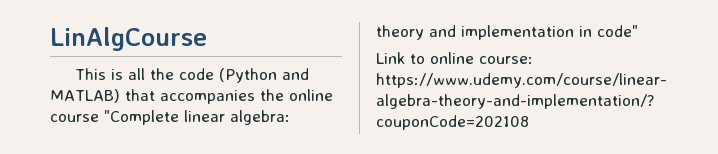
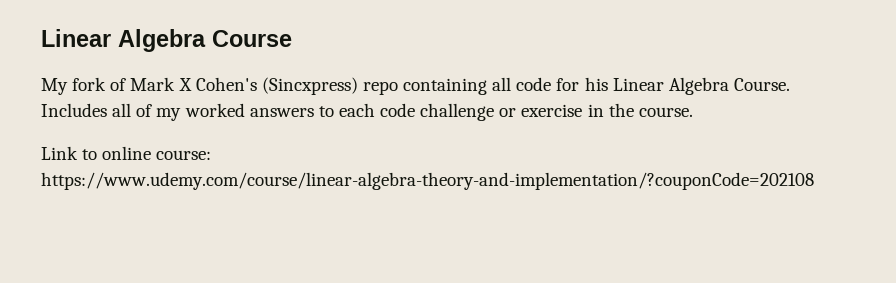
[50,27,207,51] [75,68,310,83] [50,89,333,104] [50,110,290,125] [376,25,638,40] LinAlgCourse // This is all the code (Python and MATLAB) that accompanies the online course "Complete linear algebra: theory and implementation in code" -> [41,29,292,52] [41,77,790,95] [41,103,693,121] Linear Algebra Course // My fork of Mark X Cohen's (Sincxpress) repo containing all code for his Linear Algebra Course. Includes all of my worked answers to each code challenge or exercise in the course.

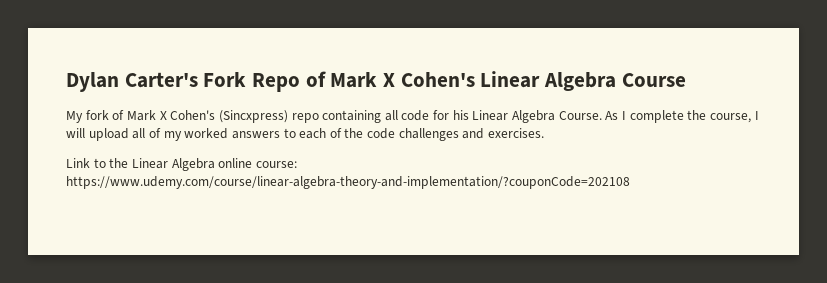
(41, 38) none -> [66,71,475,92] Dylan Carter's Fork Repo of Mark X Cohen's
[41,103,107,117] Includes -> [605,110,759,123] [66,128,129,141] As I complete the course, I will upload
[380,103,693,121] code challenge or exercise in the course. -> [329,128,545,141] of the code challenges and exercises.
(98, 154) none -> [109,158,215,171] the Linear Algebra

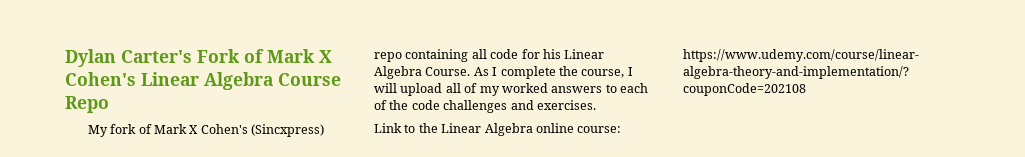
[252,73,301,92] Repo -> (240, 56) none
(686, 80) none -> [65,96,109,113] Repo

